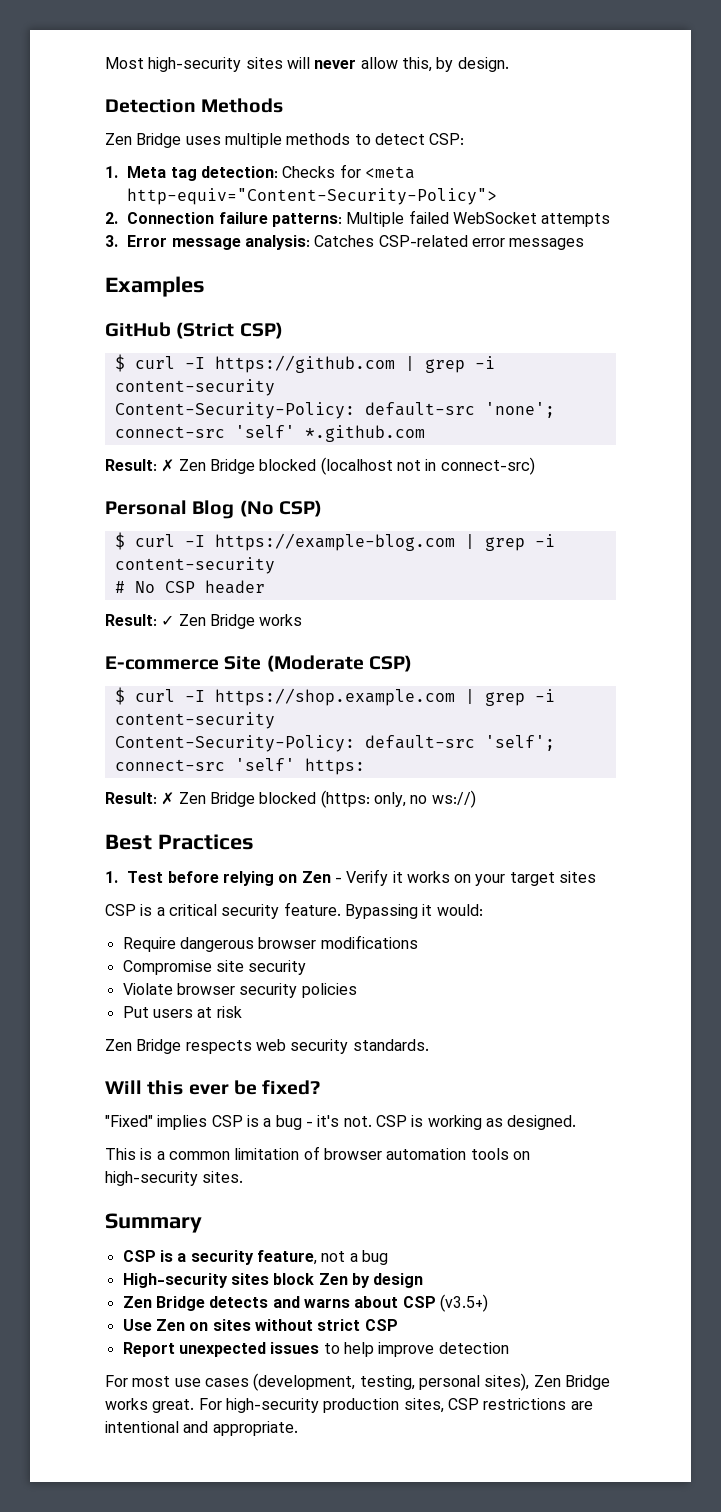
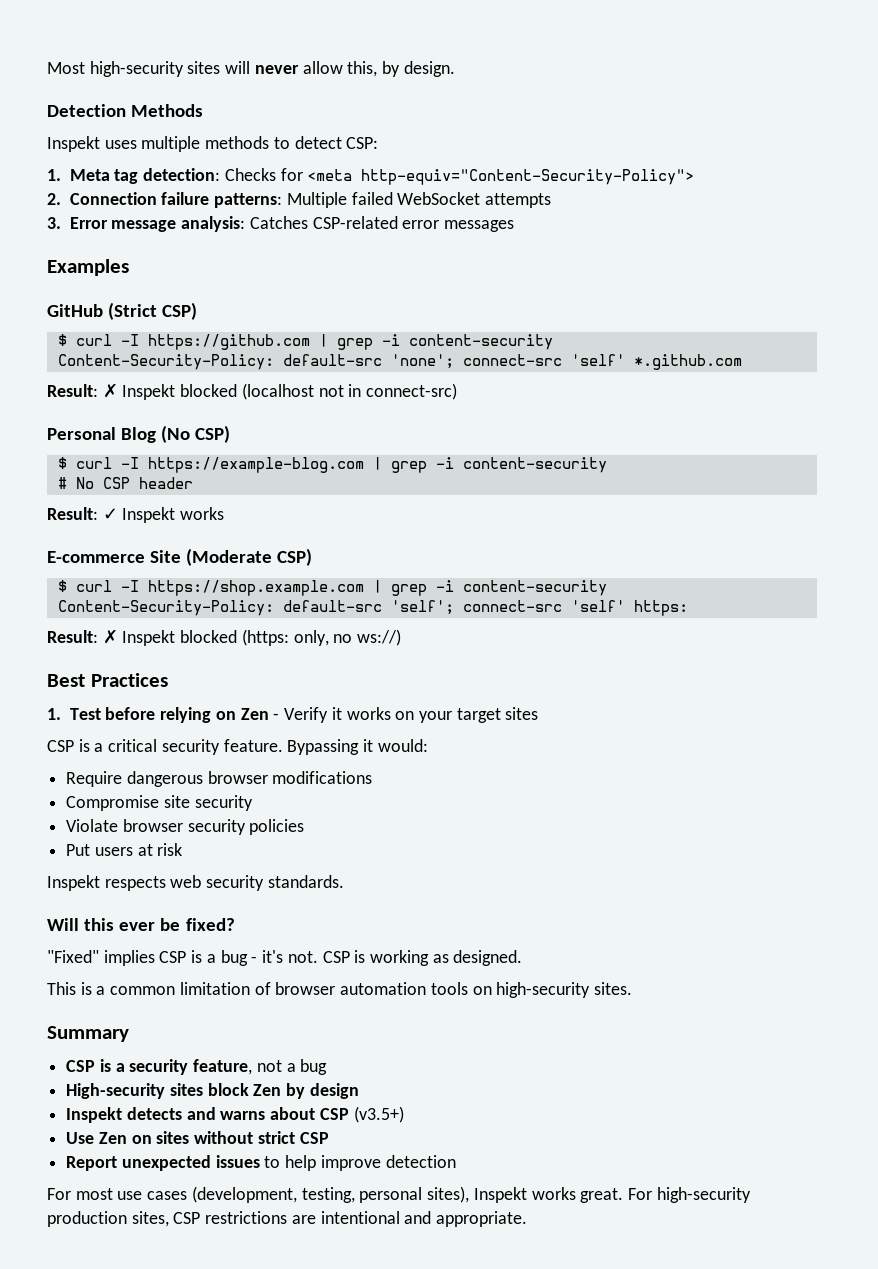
[105,133,182,148] Zen Bridge -> [47,136,100,152] Inspekt
[178,459,255,474] Zen Bridge -> [122,384,176,400] Inspekt
[178,614,255,629] Zen Bridge -> [122,507,176,523] Inspekt
[178,792,255,807] Zen Bridge -> [122,630,176,646] Inspekt
[105,1039,182,1054] Zen Bridge -> [47,875,100,891] Inspekt
[122,1296,205,1311] Zen Bridge -> [66,1107,123,1123] Inspekt
[533,1375,610,1390] Zen Bridge -> [473,1187,527,1203] Inspekt

